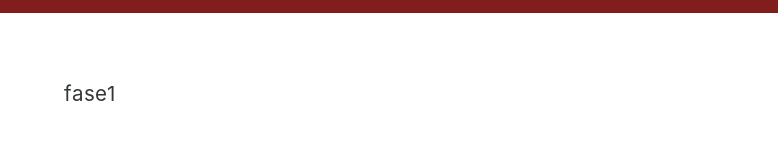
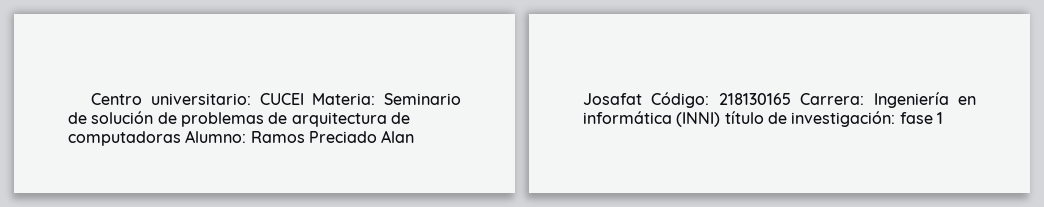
[64,84,115,101] fase1 -> [91,93,462,105] [68,111,410,127] [68,130,415,146] [583,92,977,108] [583,111,943,127] Centro universitario: CUCEI Materia: Seminario de solución de problemas de arquitectura de computadoras Alumno: Ramos Preciado Alan Josafat Código: 218130165 Carrera: Ingeniería en informática (INNI) título de investigación: fase 1

